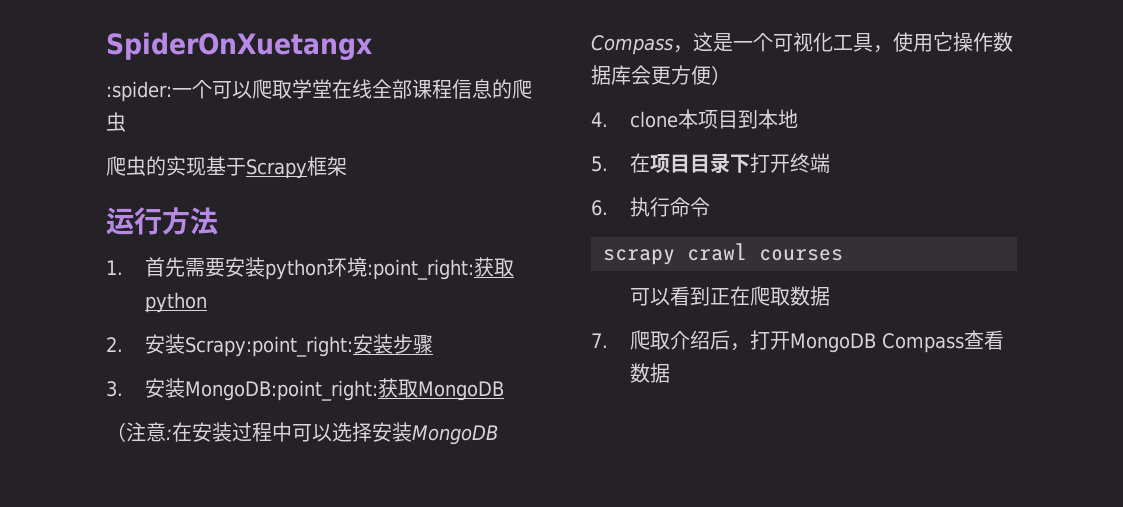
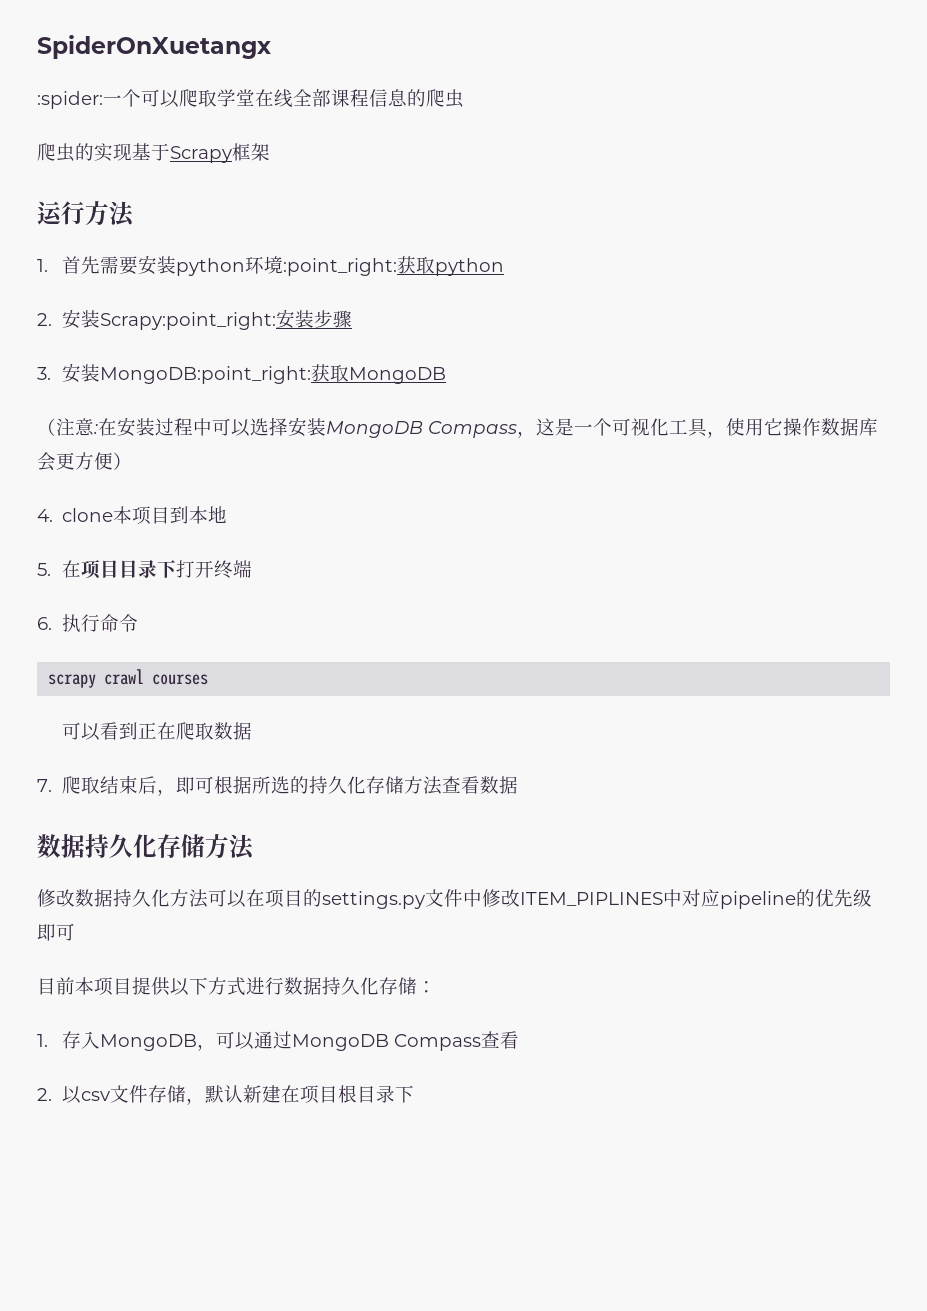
[670,330,1005,353] [630,363,671,383] 介绍后，打开MongoDB Compass查看数据 -> [100,775,519,796] [37,834,255,860] [37,889,872,909] [37,923,75,941] [37,977,436,996] [37,1031,520,1051] [37,1085,415,1105] 结束后，即可根据所选的持久化存储方法查看数据 // 数据持久化存储方法 // 修改数据持久化方法可以在项目的settings.py文件中修改ITEM_PIPLINES中对应pipeline的优先级即可 // 目前本项目提供以下方式进行数据持久化存储： // 1.存入MongoDB，可以通过MongoDB Compass查看 // 2.以csv文件存储，默认新建在项目根目录下

